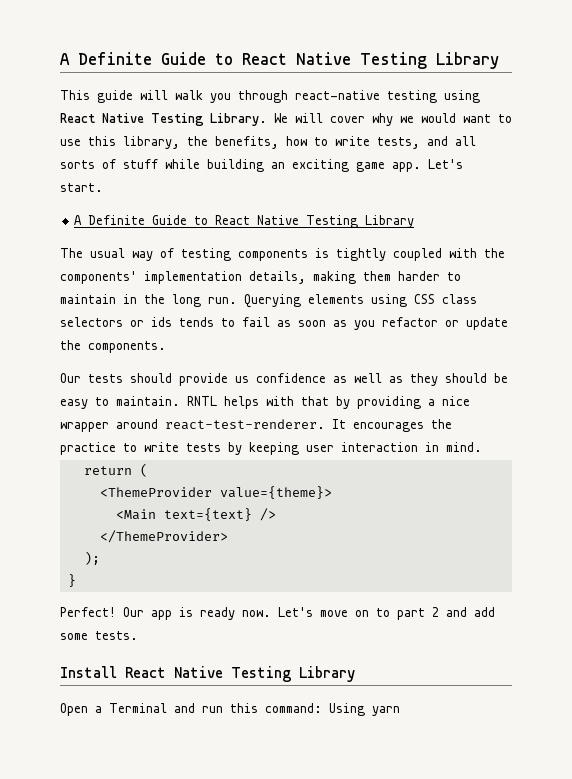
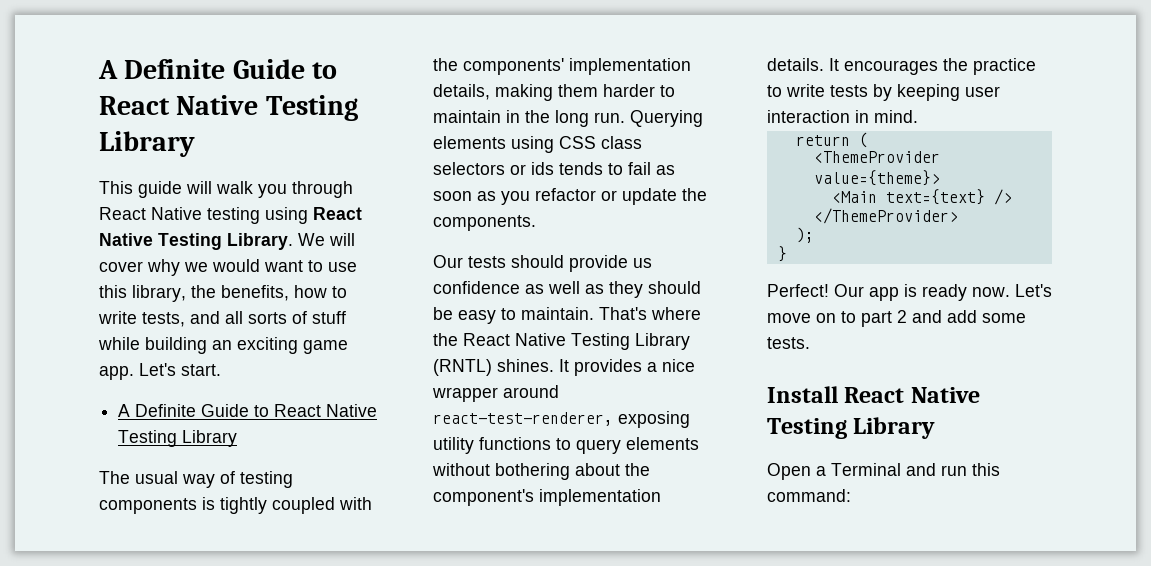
[295,90,380,100] react-native -> [99,207,202,220] React Native
[187,396,470,409] [60,419,325,432] RNTL helps with that by providing a nice wrapper around react-test-renderer. -> [599,307,701,320] [433,333,690,350] [433,359,695,376] [432,385,559,402] [433,411,690,428] [433,437,699,454] [432,463,650,480] [433,489,661,506] [767,58,824,71] That's where the React Native Testing Library (RNTL) shines. It provides a nice wrapper around react-test-renderer, exposing utility functions to query elements without bothering about the component's implementation details.
[329,703,400,716] Using yarn -> (851, 495) none

